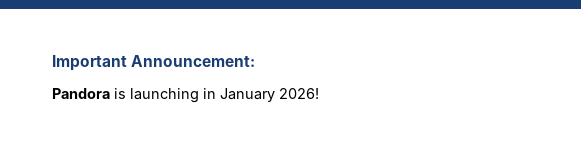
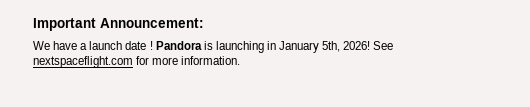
(256, 61) none -> [33,41,153,50] We have a launch date !
[279,88,319,99] 2026! -> [322,41,394,52] [33,56,241,68] 5th, 2026! See nextspaceflight.com for more information.

